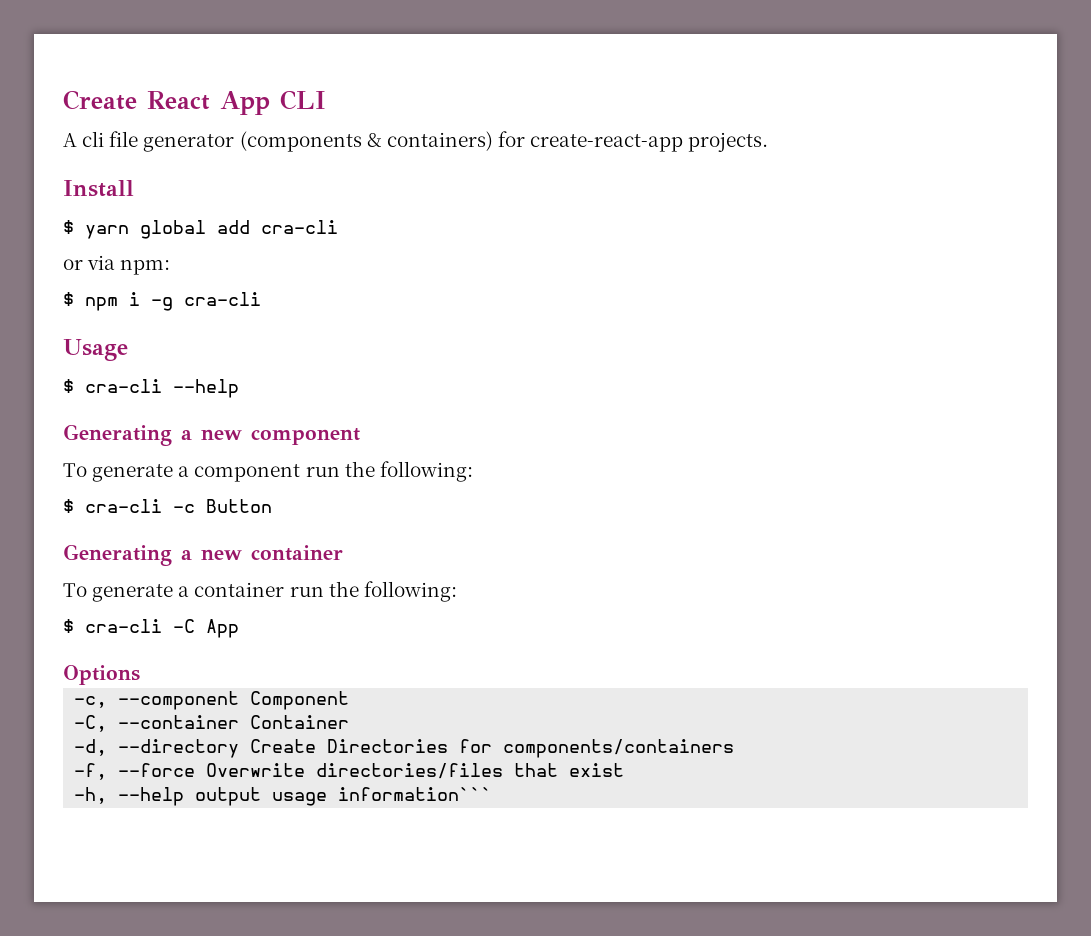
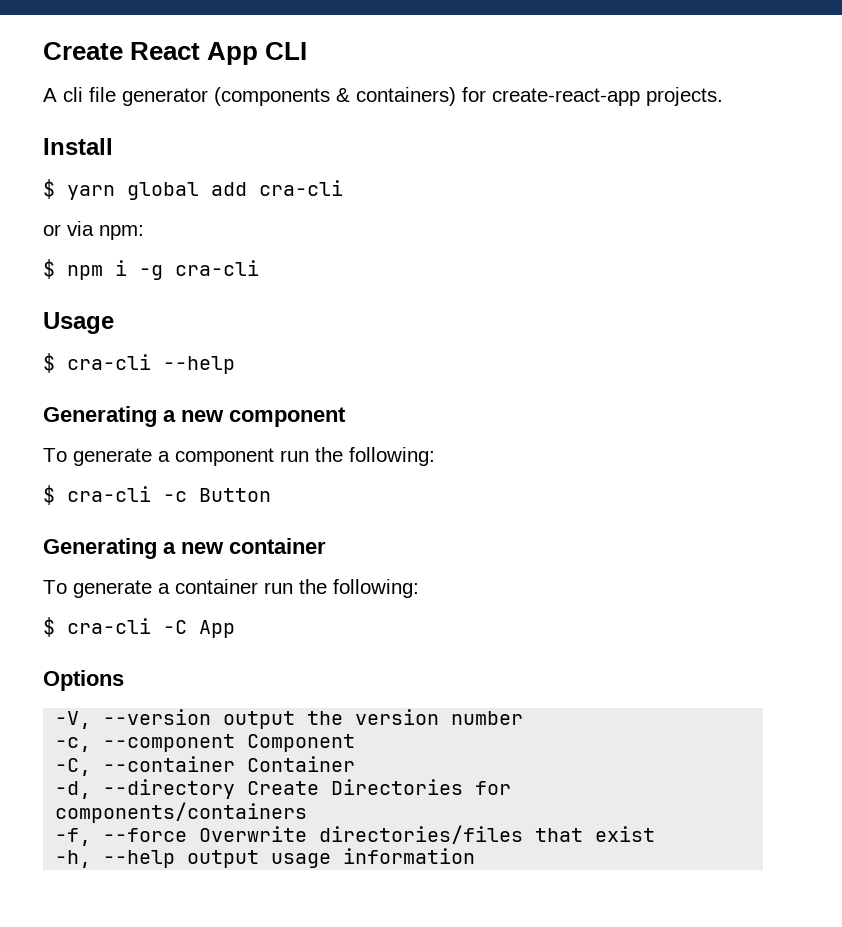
(140, 675) none -> [55,709,524,729] // -V, --version output the version number
[338,787,493,801] information``` -> [343,848,476,864] information

